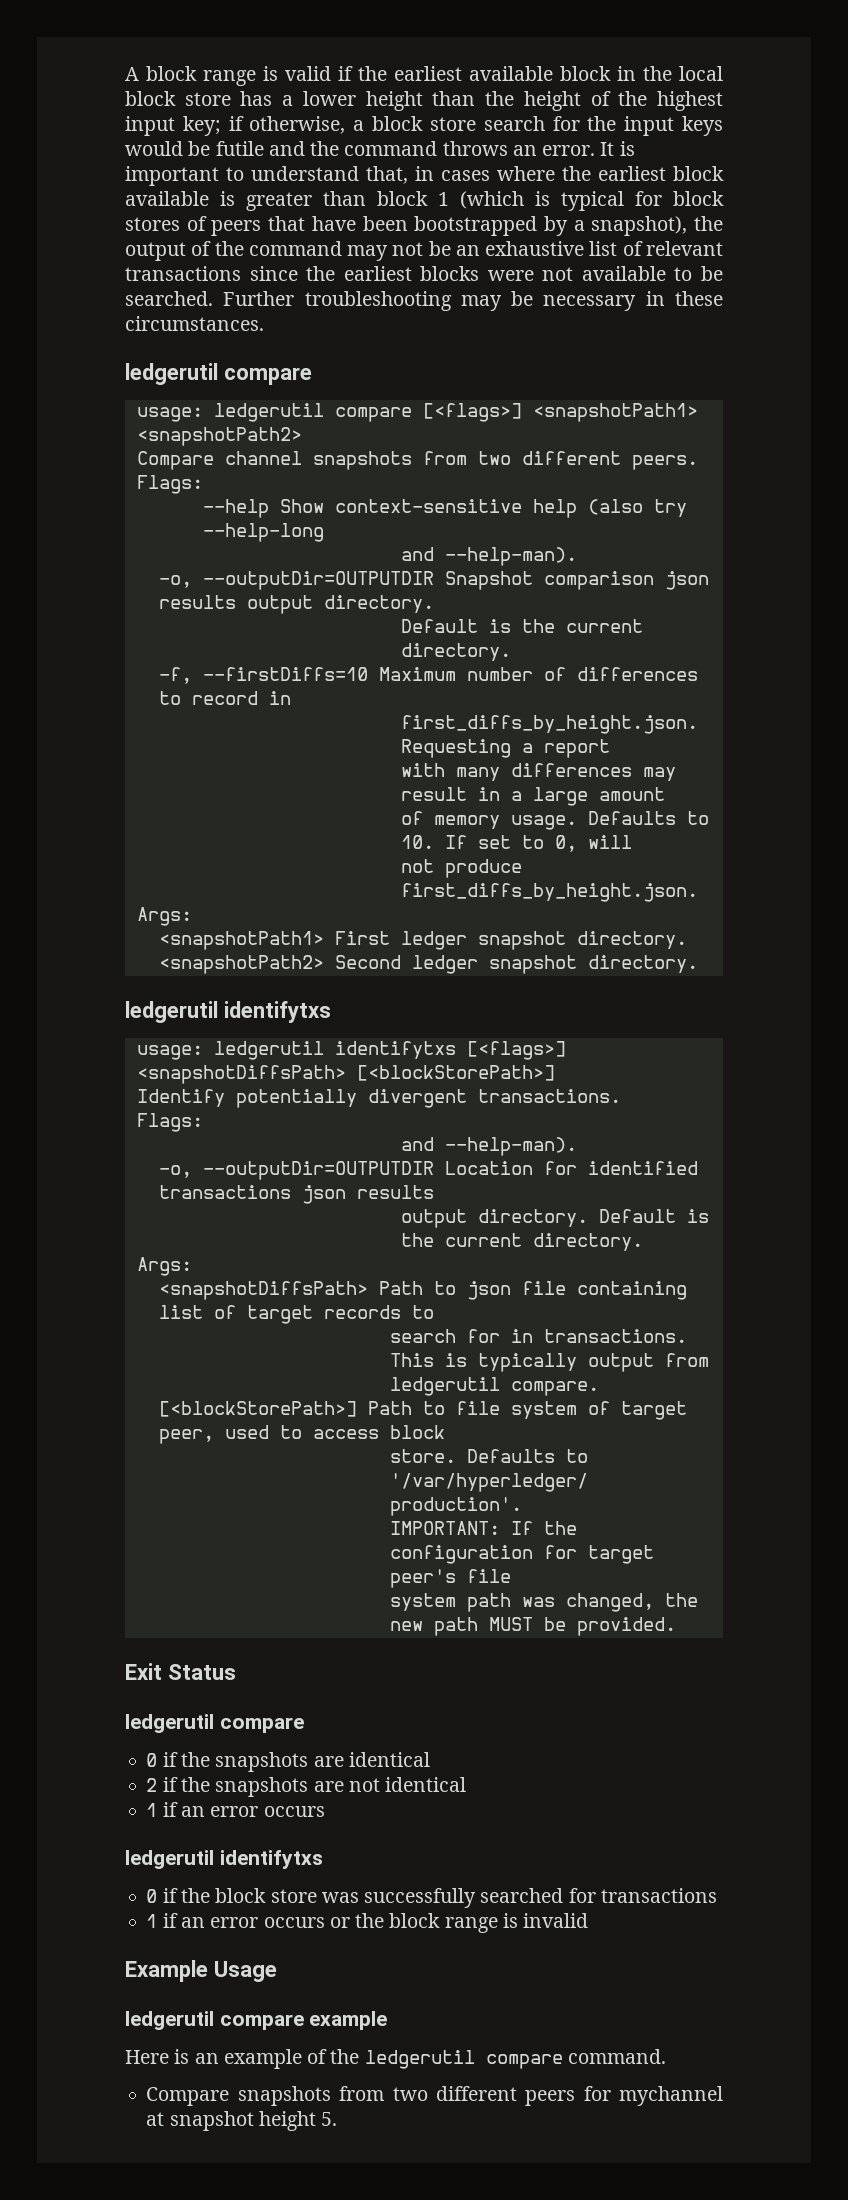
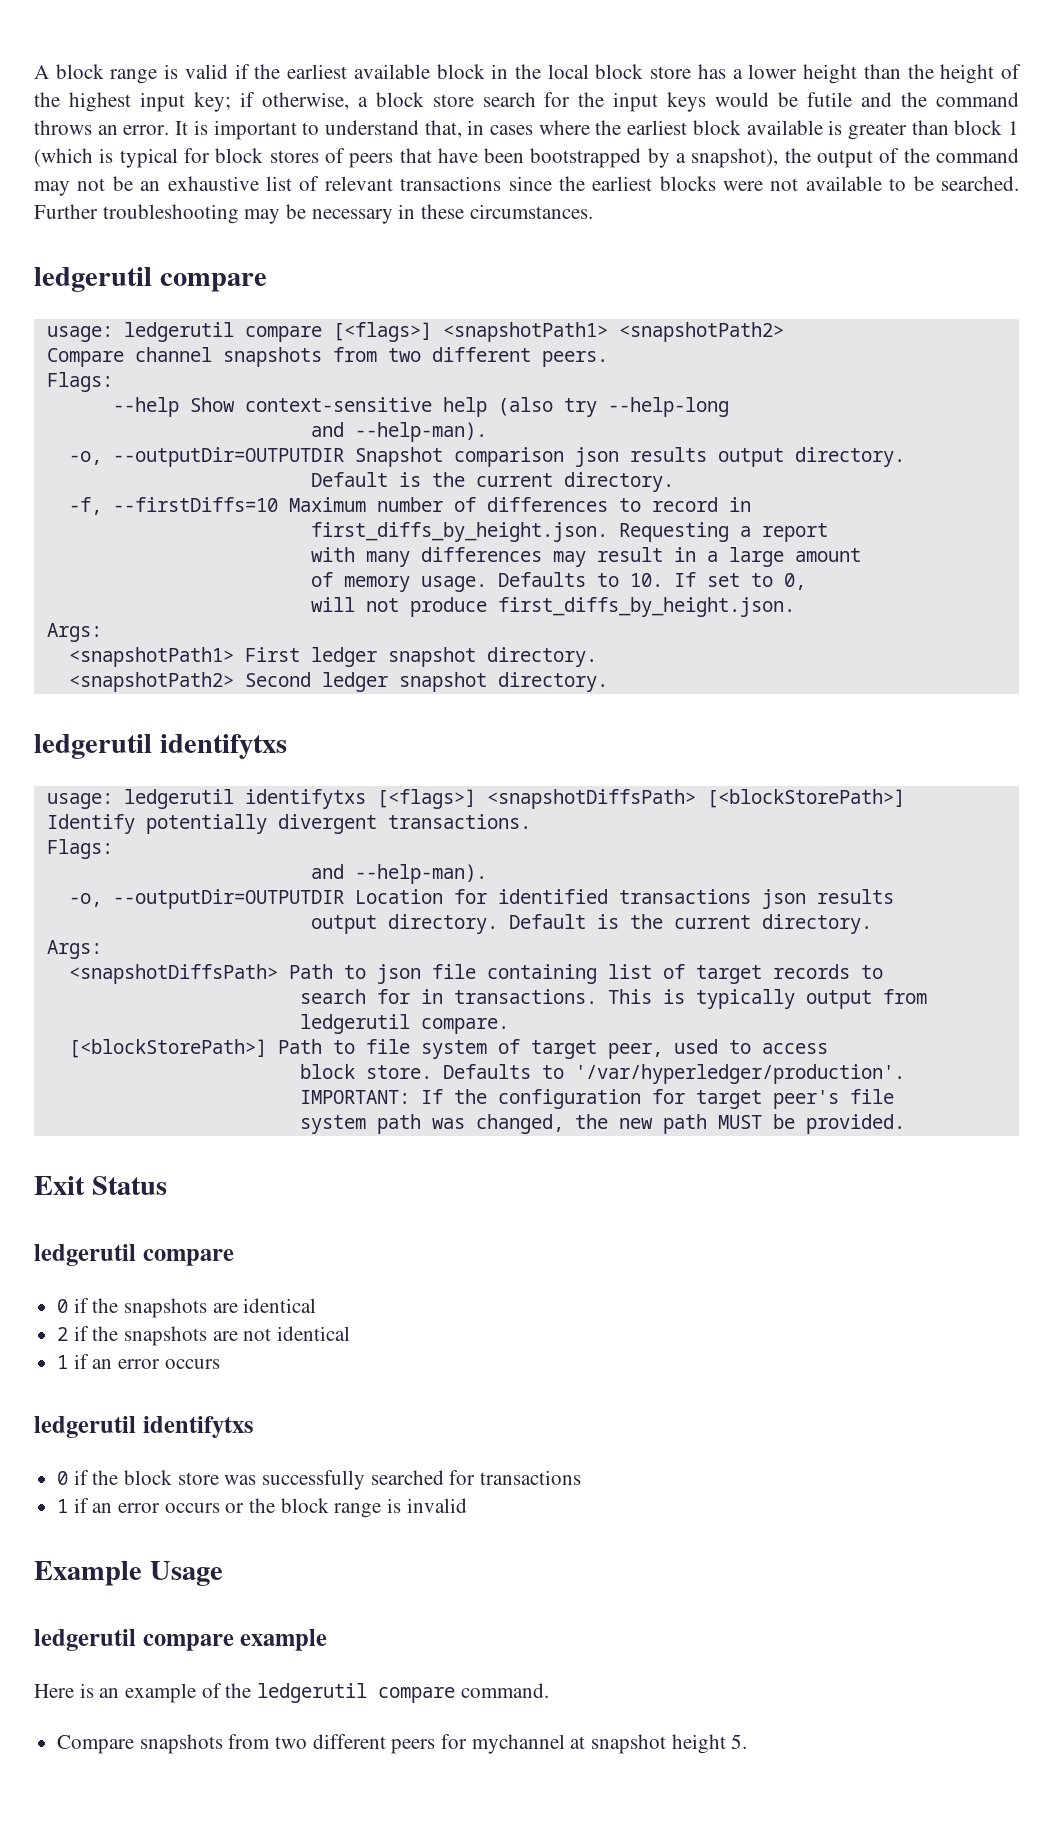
(577, 843) none -> (806, 581) //
(632, 842) // -> (355, 604) none
[389,1425,445,1439] block // -> [299,1064,355,1079] // block

